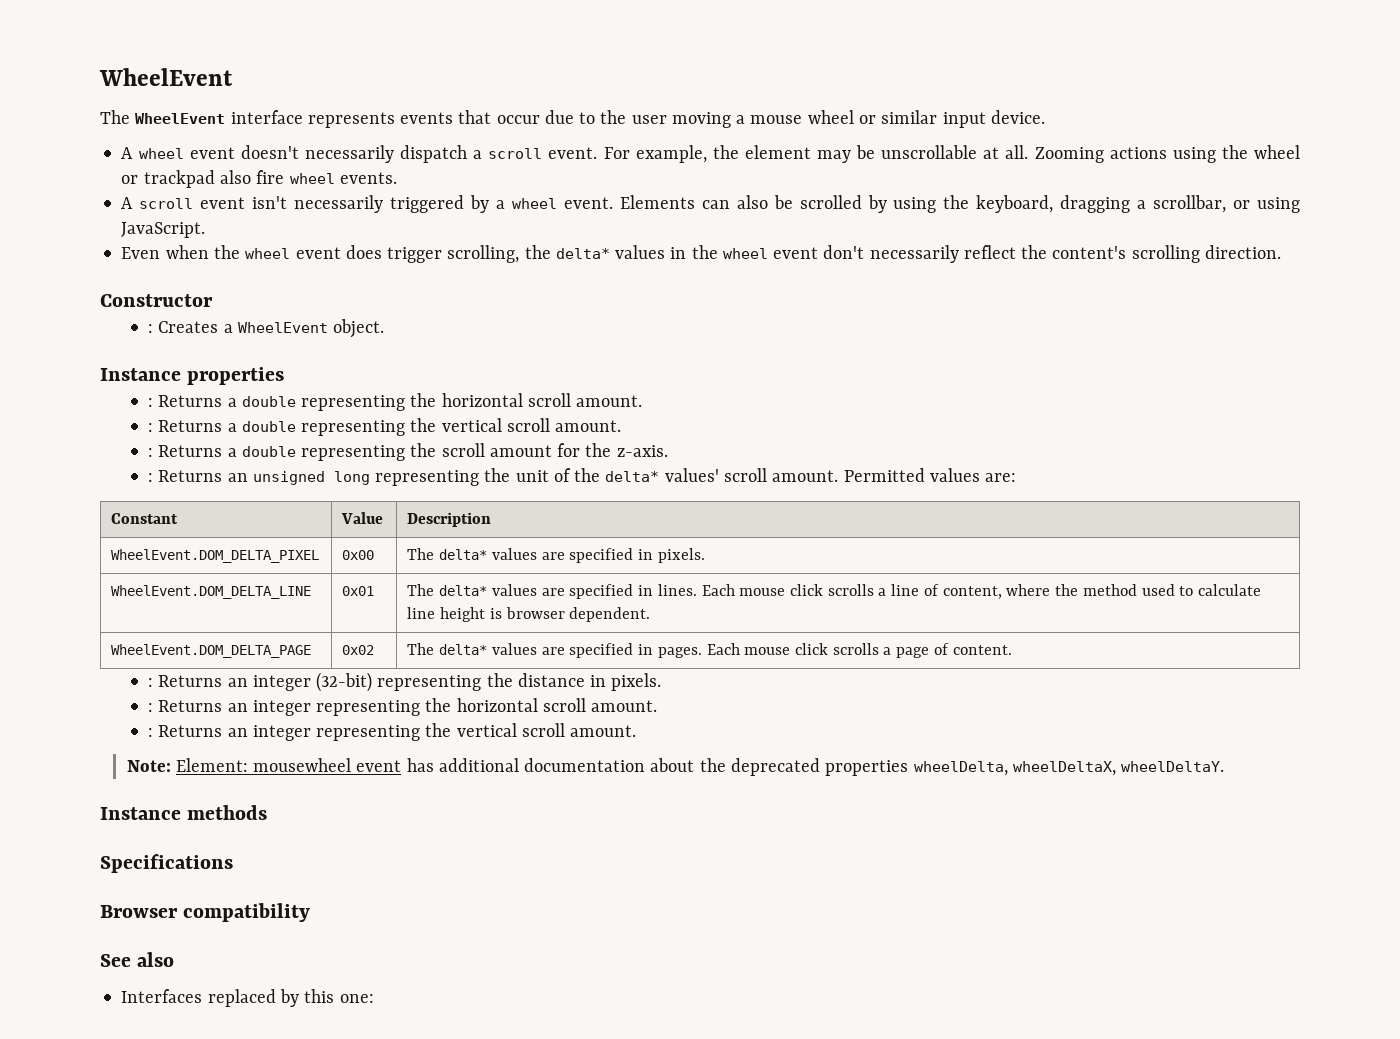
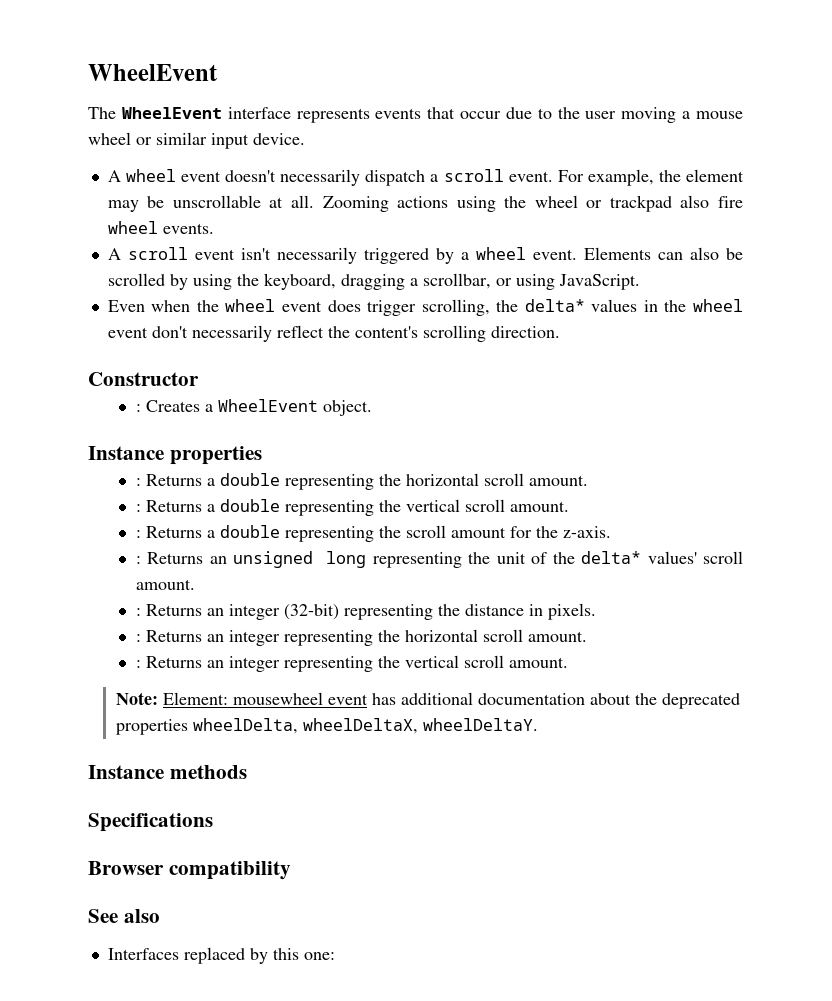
[843,468,1017,482] [111,513,179,524] [341,512,384,524] [407,512,492,527] [111,549,320,563] [342,550,375,560] [407,548,705,563] [111,585,312,599] [342,586,375,596] [407,584,1261,599] [407,607,651,622] [111,644,312,658] [342,645,375,655] [407,643,1012,658] Permitted values are: // Constant | Value | Description // WheelEvent.DOM_DELTA_PIXEL | 0x00 | The delta* values are specified in pixels. // WheelEvent.DOM_DELTA_LINE | 0x01 | The delta* values are specified in lines. Each mouse click scrolls a line of content, where the method used to calculate line height is browser dependent. // WheelEvent.DOM_DELTA_PAGE | 0x02 | The delta* values are specified in pages. Each mouse click scrolls a page of content. -> (195, 584) none

